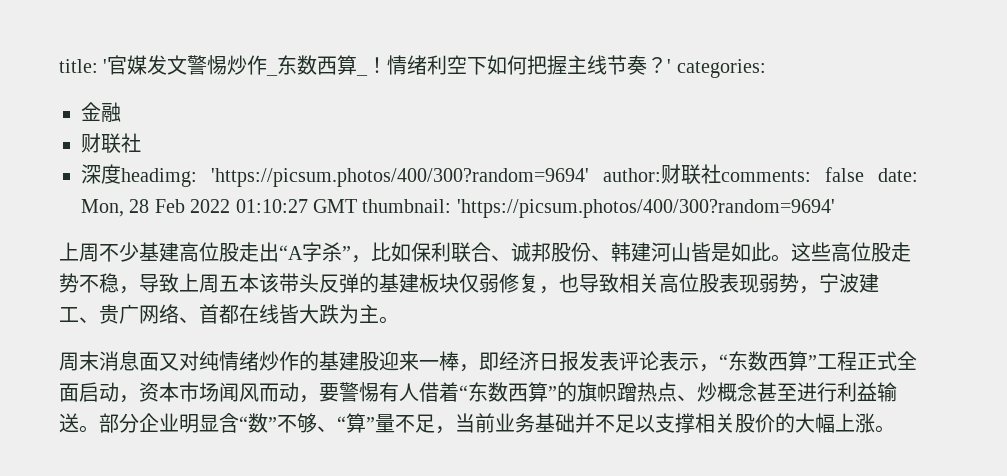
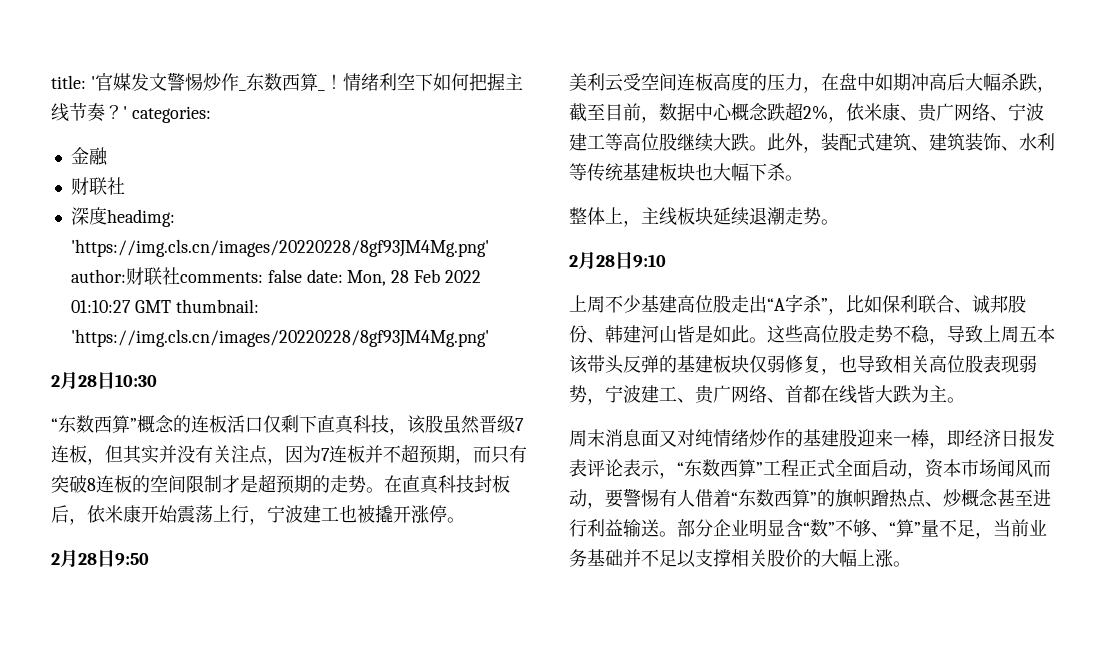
[211,168,589,187] 'https://picsum.photos/400/300?random=9694' -> [70,239,489,257] 'https://img.cls.cn/images/20220228/8gf93JM4Mg.png'
[456,199,835,218] 'https://picsum.photos/400/300?random=9694' -> [70,329,489,347] [51,371,157,390] [51,415,524,435] [51,444,527,465] [51,474,510,494] [51,505,465,525] [51,549,149,568] [569,73,1055,93] [569,102,1044,123] [569,133,1055,153] [569,163,803,182] [569,207,839,227] [569,251,666,270] 'https://img.cls.cn/images/20220228/8gf93JM4Mg.png' // 2月28日10:30 // “东数西算”概念的连板活口仅剩下直真科技，该股虽然晋级7连板，但其实并没有关注点，因为7连板并不超预期，而只有突破8连板的空间限制才是超预期的走势。在直真科技封板后，依米康开始震荡上行，宁波建工也被撬开涨停。 // 2月28日9:50 // 美利云受空间连板高度的压力，在盘中如期冲高后大幅杀跌，截至目前，数据中心概念跌超2%，依米康、贵广网络、宁波建工等高位股继续大跌。此外，装配式建筑、建筑装饰、水利等传统基建板块也大幅下杀。 // 整体上，主线板块延续退潮走势。 // 2月28日9:10

